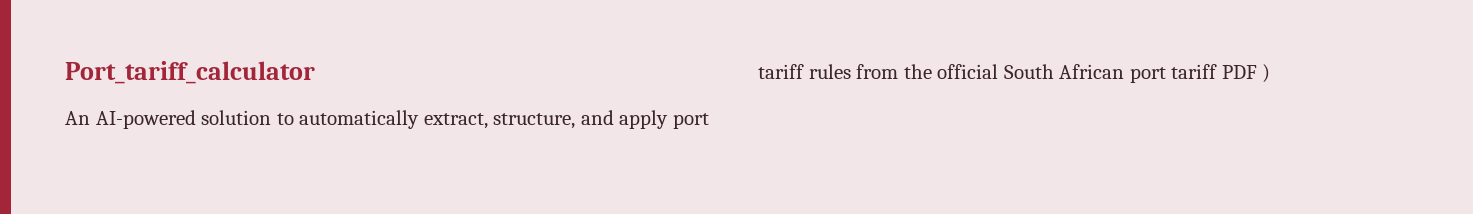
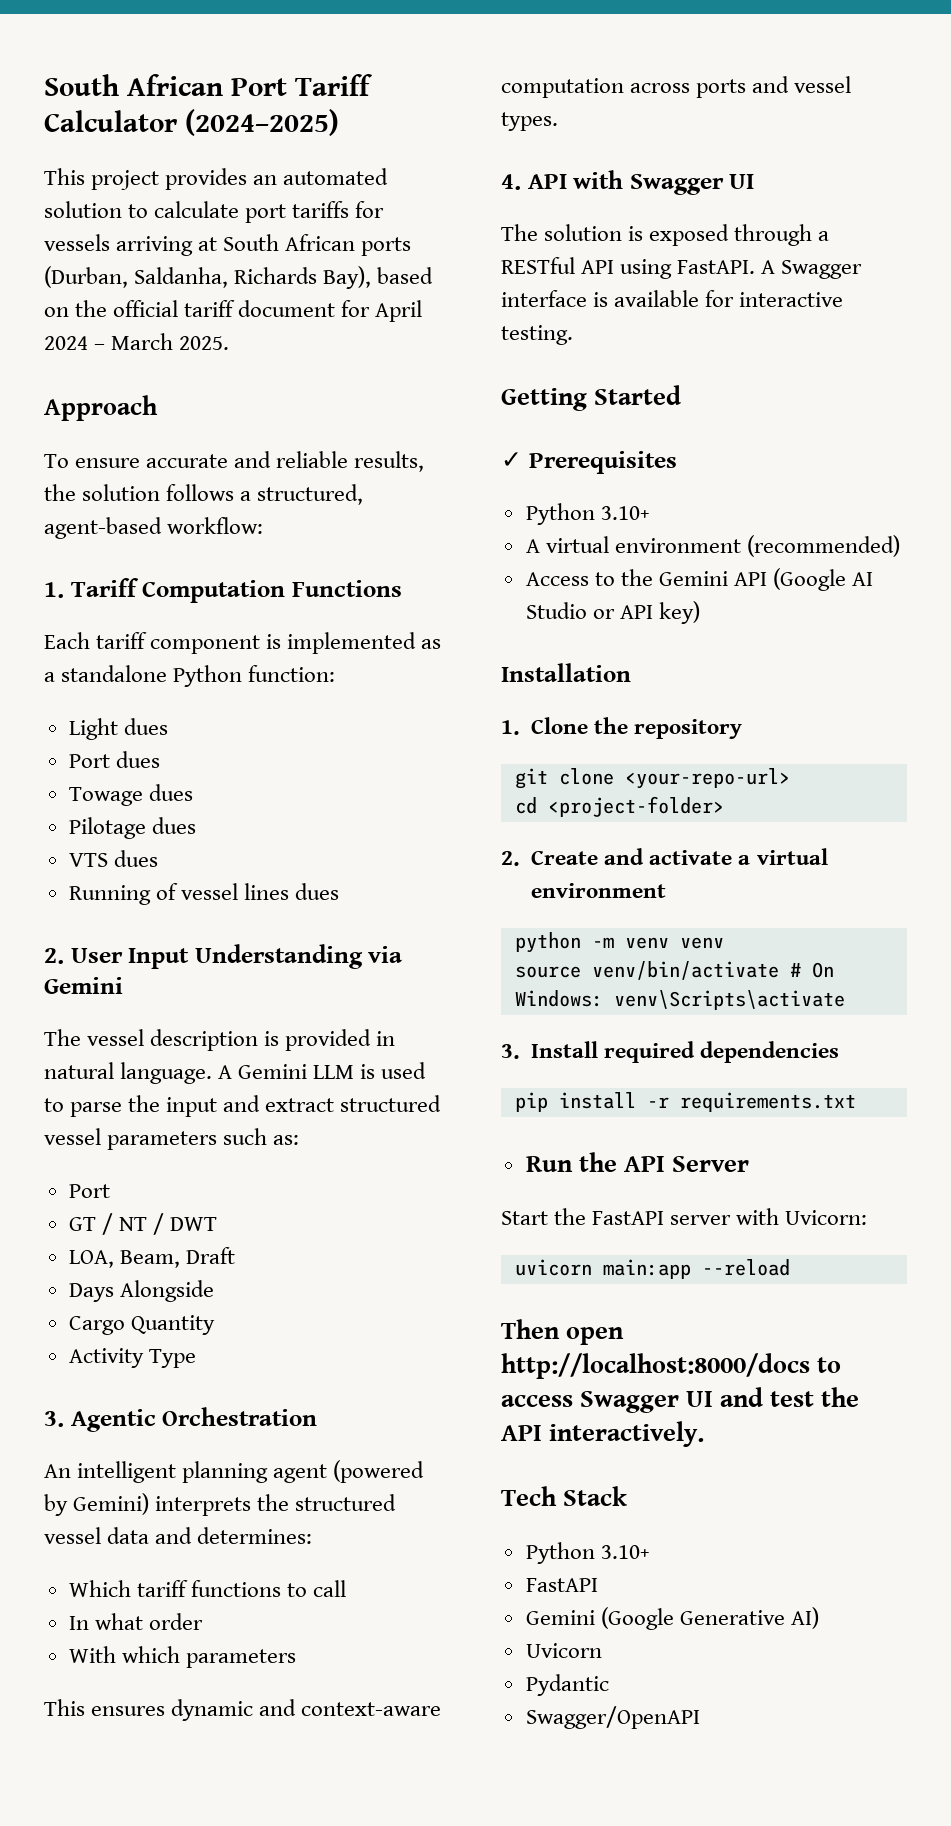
[65,61,315,84] [65,110,709,129] [758,64,1271,83] Port_tariff_calculator // An AI-powered solution to automatically extract, structure, and apply port tariff rules from the official South African port tariff PDF ) -> [44,74,372,96] [44,109,339,136] [44,168,389,190] [44,201,385,223] [44,234,412,256] [44,266,434,289] [44,300,423,322] [44,333,230,350] [44,395,158,421] [44,451,425,472] [44,484,364,505] [44,517,264,539] [44,578,402,603] [44,632,442,654] [44,665,336,687] [68,718,168,740] [68,751,160,768] [68,784,193,806] [68,817,196,839] [68,850,158,867] [68,883,340,905] [44,944,403,969] [44,977,123,994] [44,1029,396,1051] [44,1062,427,1084] [44,1095,442,1117] [44,1128,300,1150] [68,1184,110,1198] [68,1213,218,1235] [68,1247,235,1268] [68,1280,214,1302] [68,1315,215,1335] [68,1348,196,1368] [44,1407,318,1432] [44,1460,425,1483] [44,1493,397,1516] [44,1527,313,1544] [68,1580,347,1597] [68,1613,203,1630] [68,1646,296,1668] [44,1699,442,1721] [501,76,852,98] [501,112,558,131] [501,170,755,195] [501,224,830,246] [501,257,863,279] [501,290,844,307] [501,325,573,345] [501,385,682,411] [501,451,677,474] [525,503,650,525] [525,535,900,557] [525,568,874,591] [525,601,700,624] [501,663,631,682] [501,717,743,739] [514,768,790,789] [514,796,724,817] [501,848,828,866] [531,883,667,898] [514,932,724,953] [514,961,834,980] [514,990,845,1010] [501,1041,840,1063] [514,1092,856,1112] [525,1152,749,1172] [501,1208,868,1225] [514,1259,790,1279] [501,1319,625,1345] [501,1353,842,1379] [501,1387,860,1413] [501,1421,705,1447] [501,1486,628,1506] [525,1542,650,1564] [525,1578,598,1592] [525,1607,819,1630] [525,1643,602,1658] [525,1674,609,1696] [525,1706,700,1729] South African Port Tariff Calculator (2024–2025) // This project provides an automated solution to calculate port tariffs for vessels arriving at South African ports (Durban, Saldanha, Richards Bay), based on the official tariff document for April 2024 – March 2025. // Approach // To ensure accurate and reliable results, the solution follows a structured, agent-based workflow: // 1. Tariff Computation Functions // Each tariff component is implemented as a standalone Python function: // Light dues // Port dues // Towage dues // Pilotage dues // VTS dues // Running of vessel lines dues // 2. User Input Understanding via Gemini // The vessel description is provided in natural language. A Gemini LLM is used to parse the input and extract structured vessel parameters such as: // Port // GT / NT / DWT // LOA, Beam, Draft // Days Alongside // Cargo Quantity // Activity Type // 3. Agentic Orchestration // An intelligent planning agent (powered by Gemini) interprets the structured vessel data and determines: // Which tariff functions to call // In what order // With which parameters // This ensures dynamic and context-aware computation across ports and vessel types. // 4. API with Swagger UI // The solution is exposed through a RESTful API using FastAPI. A Swagger interface is available for interactive testing. // Getting Started // ✓ Prerequisites // Python 3.10+ // A virtual environment (recommended) // Access to the Gemini API (Google AI Studio or API key) // Installation // 1. Clone the repository // git clone <your-repo-url> // cd <project-folder> // 2. Create and activate a virtual environment // python -m venv venv // source venv/bin/activate # On Windows: venv\Scripts\activate // 3. Install required dependencies // pip install -r requirements.txt // Run the API Server // Start the FastAPI server with Uvicorn: // uvicorn main:app --reload // Then open http://localhost:8000/docs to access Swagger UI and test the API interactively. // Tech Stack // Python 3.10+ // FastAPI // Gemini (Google Generative AI) // Uvicorn // Pydantic // Swagger/OpenAPI

